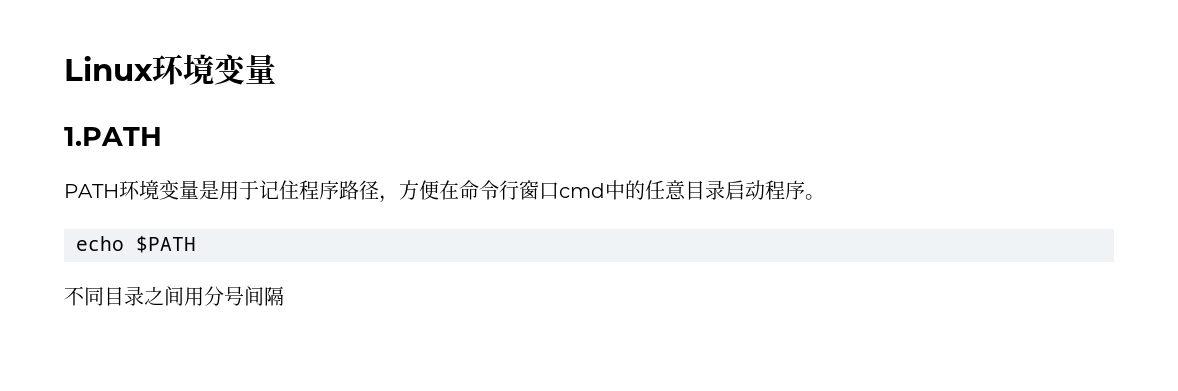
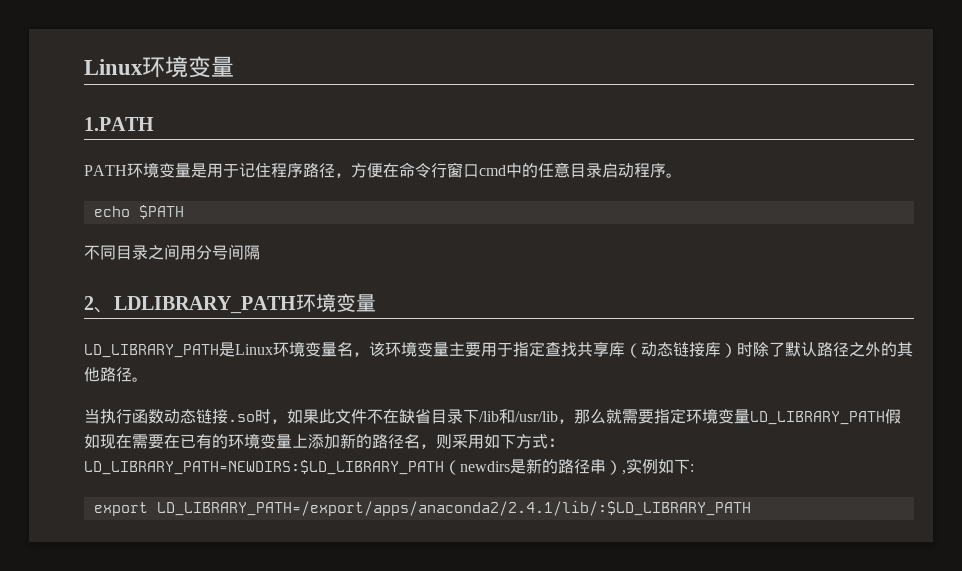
(284, 296) none -> [84,293,376,314] [84,341,913,358] [84,367,148,382] [84,408,901,425] [84,433,564,449] [84,458,694,475] [93,501,751,516] // 2、LDLIBRARY_PATH环境变量 // LD_LIBRARY_PATH是Linux环境变量名，该环境变量主要用于指定查找共享库（动态链接库）时除了默认路径之外的其他路径。 // 当执行函数动态链接.so时，如果此文件不在缺省目录下/lib和/usr/lib，那么就需要指定环境变量LD_LIBRARY_PATH假如现在需要在已有的环境变量上添加新的路径名，则采用如下方式：LD_LIBRARY_PATH=NEWDIRS:$LD_LIBRARY_PATH（newdirs是新的路径串）,实例如下: // export LD_LIBRARY_PATH=/export/apps/anaconda2/2.4.1/lib/:$LD_LIBRARY_PATH

